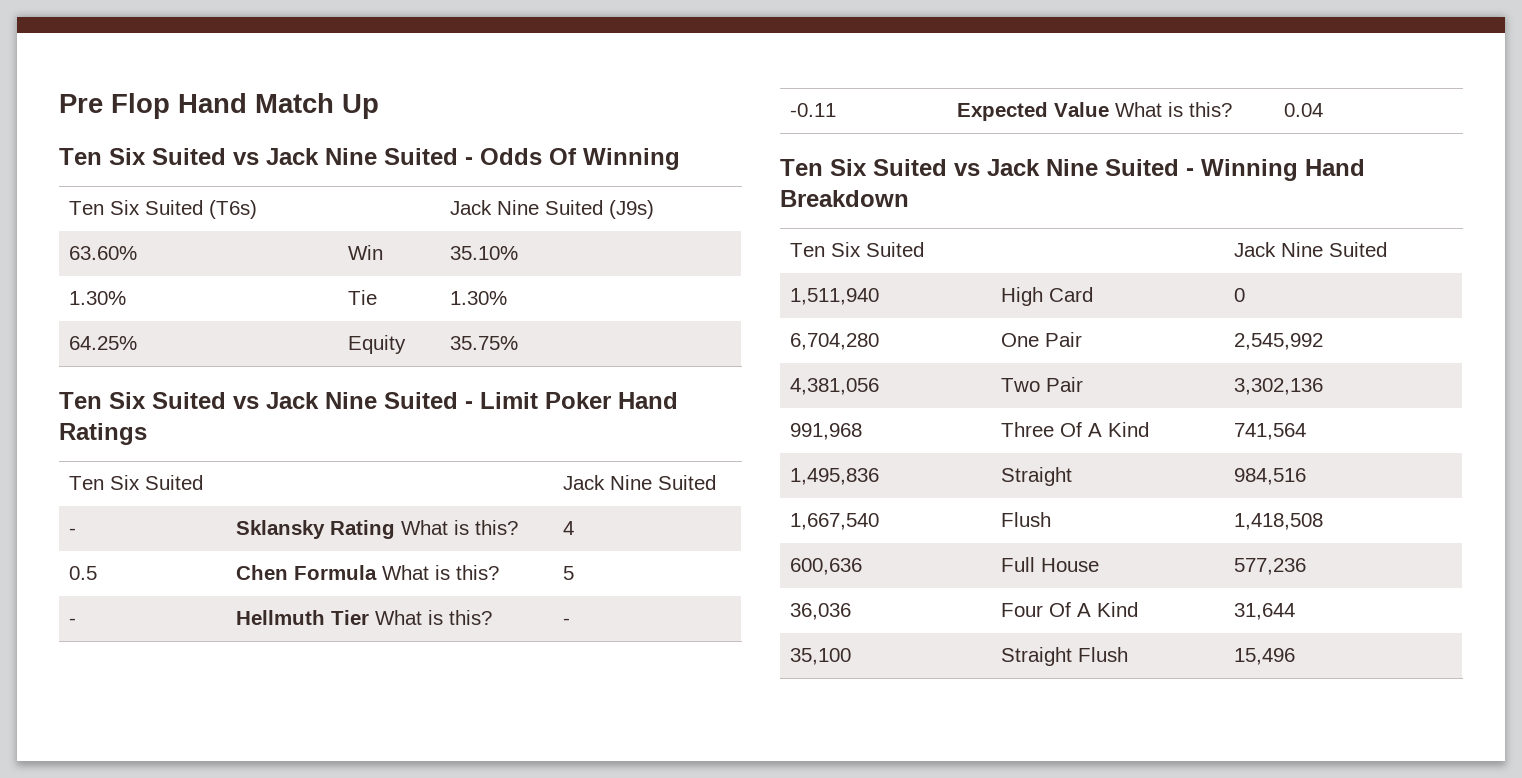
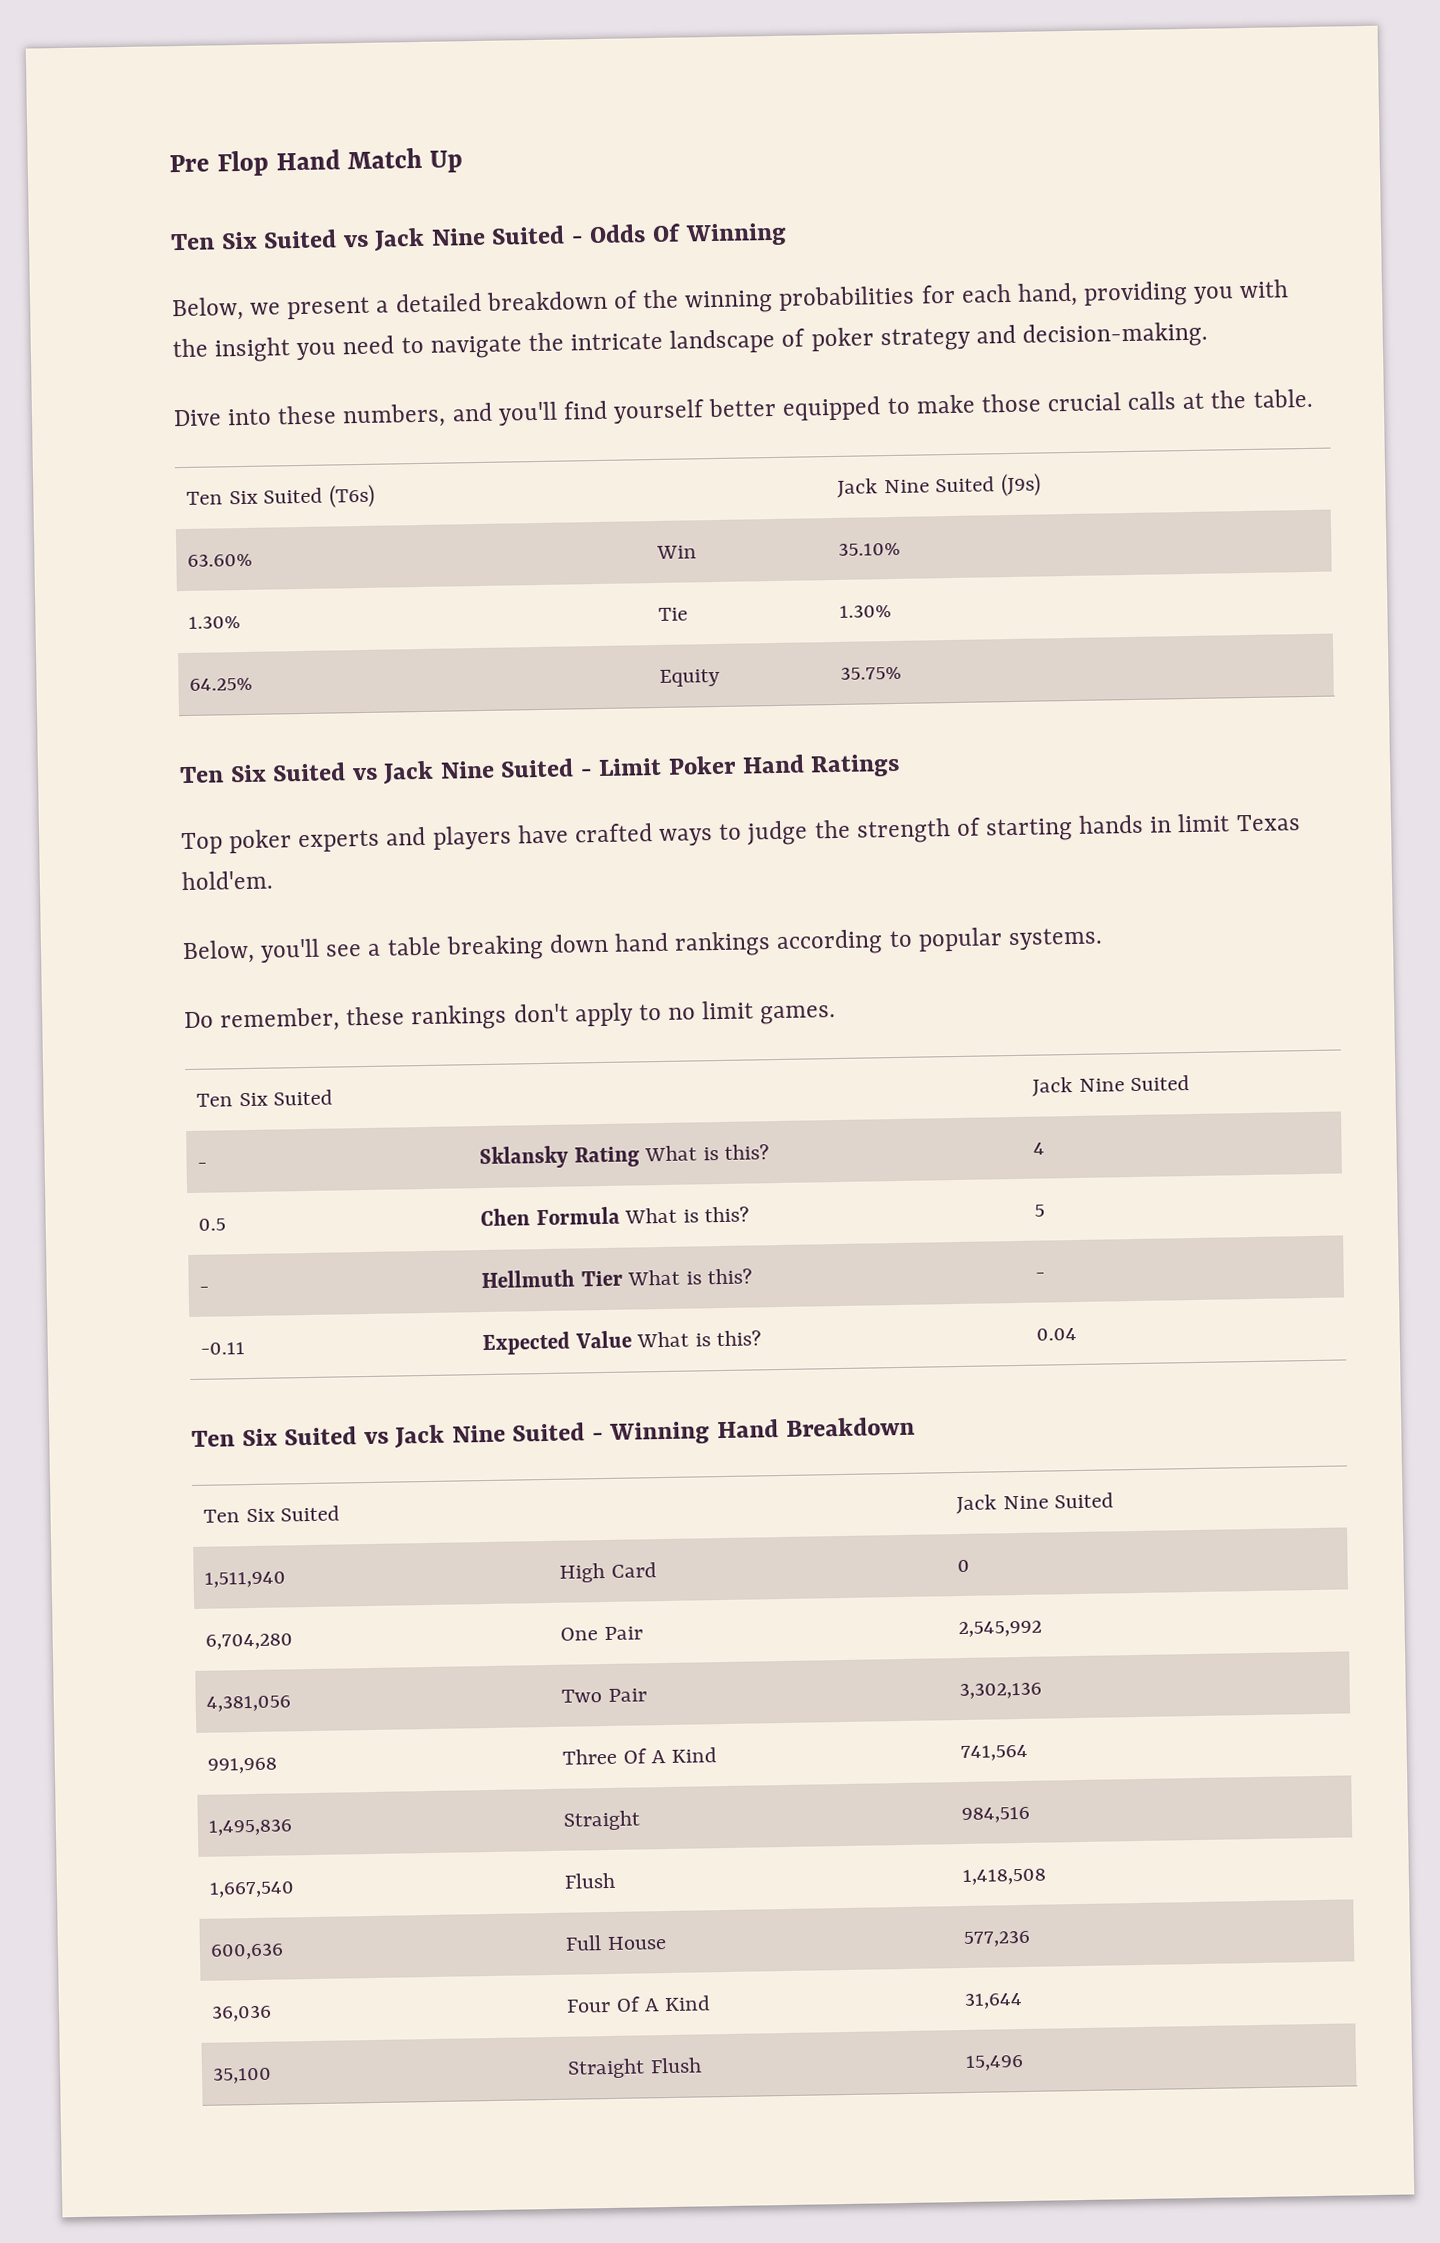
(680, 159) none -> [171,279,1290,322] [172,321,1209,363] [173,388,1313,429] // Below, we present a detailed breakdown of the winning probabilities for each hand, providing you with the insight you need to navigate the intricate landscape of poker strategy and decision-making. // Dive into these numbers, and you'll find yourself better equipped to make those crucial calls at the table.
(147, 434) none -> [181,813,1301,855] [181,870,273,891] [182,927,1103,965] [184,1000,837,1033] // Top poker experts and players have crafted ways to judge the strength of starting hands in limit Texas hold'em. // Below, you'll see a table breaking down hand rankings according to popular systems. // Do remember, these rankings don't apply to no limit games.

